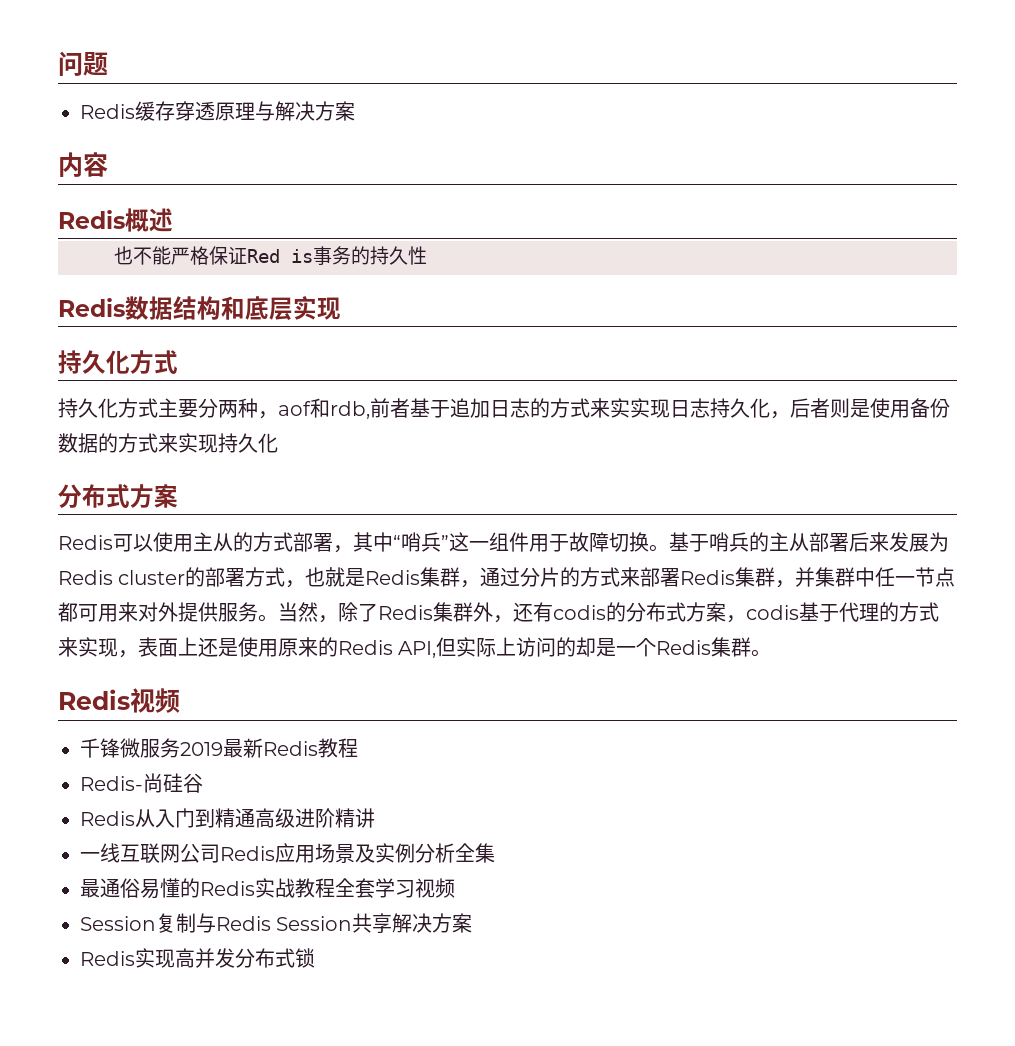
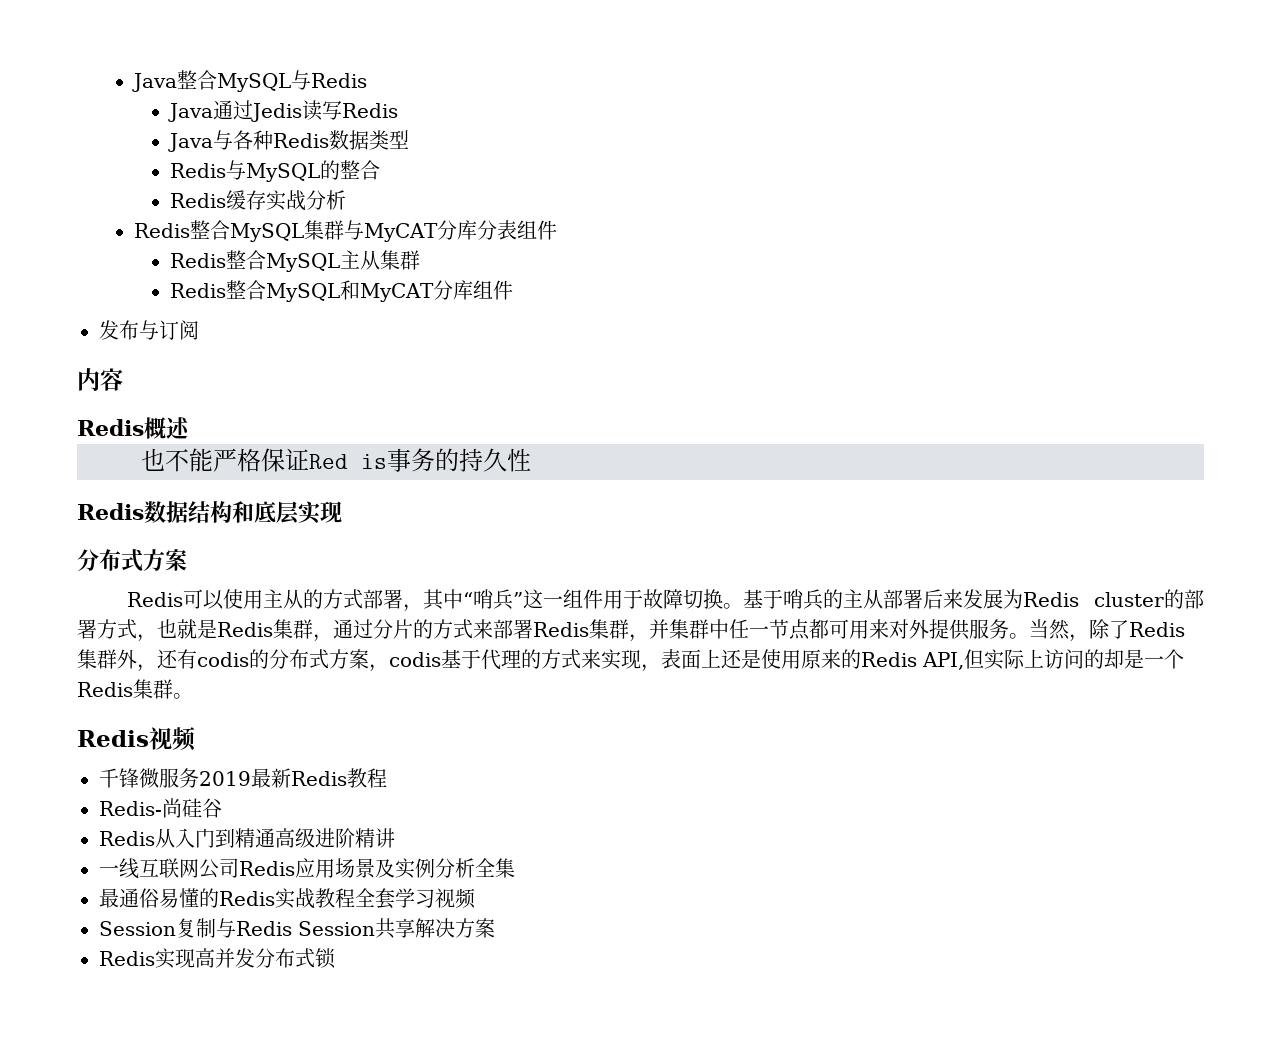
[58,51,108,76] [80,101,355,121] 问题 // Redis缓存穿透原理与解决方案 -> [132,70,368,92] [167,100,398,122] [167,130,409,152] [169,160,380,182] [169,190,346,211] [134,220,558,242] [169,250,420,272] [169,280,513,302] [99,320,199,340] Java整合MySQL与Redis // Java通过Jedis读写Redis // Java与各种Redis数据类型 // Redis与MySQL的整合 // Redis缓存实战分析 // Redis整合MySQL集群与MyCAT分库分表组件 // Redis整合MySQL主从集群 // Redis整合MySQL和MyCAT分库组件 // 发布与订阅
[58,350,178,374] [58,398,950,419] [58,433,278,453] // 持久化方式 // 持久化方式主要分两种，aof和rdb,前者基于追加日志的方式来实实现日志持久化，后者则是使用备份数据的方式来实现持久化 -> (342, 512) none

